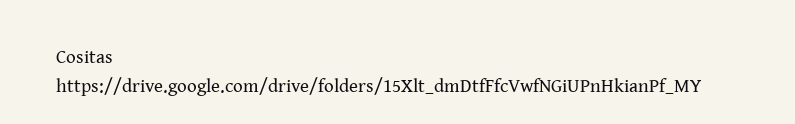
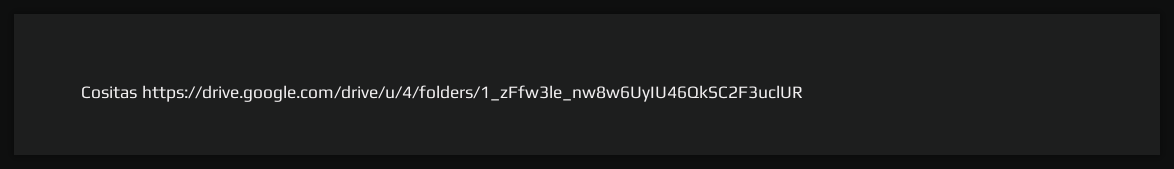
[56,77,702,96] https://drive.google.com/drive/folders/15Xlt_dmDtfFfcVwfNGiUPnHkianPf_MY -> [141,85,803,102] https://drive.google.com/drive/u/4/folders/1_zFfw3le_nw8w6UyIU46QkSC2F3uclUR

